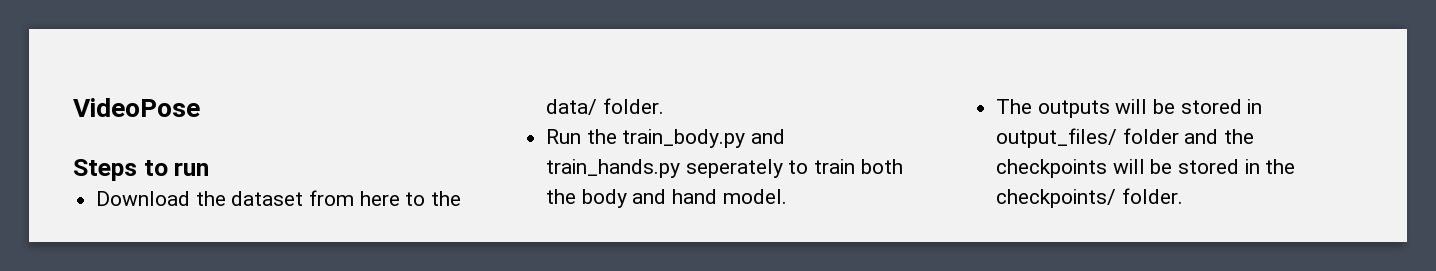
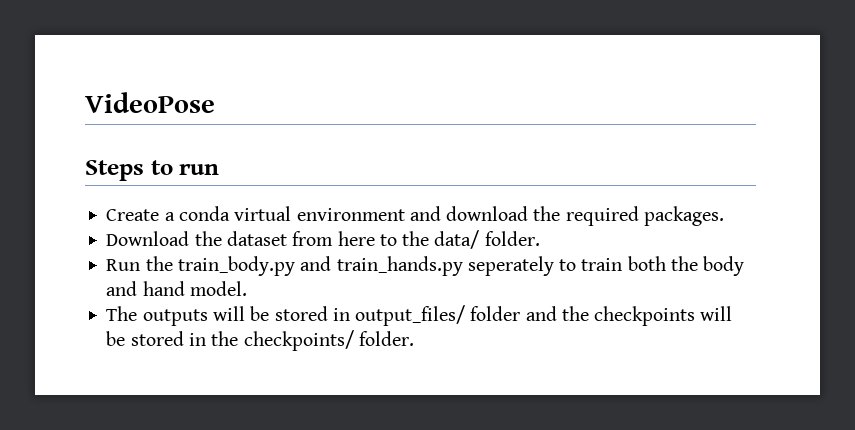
(210, 169) none -> [106,206,724,226] // Create a conda virtual environment and download the required packages.

